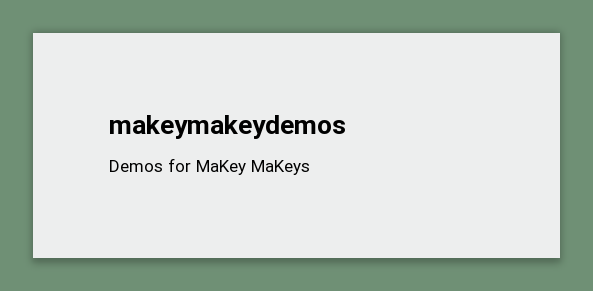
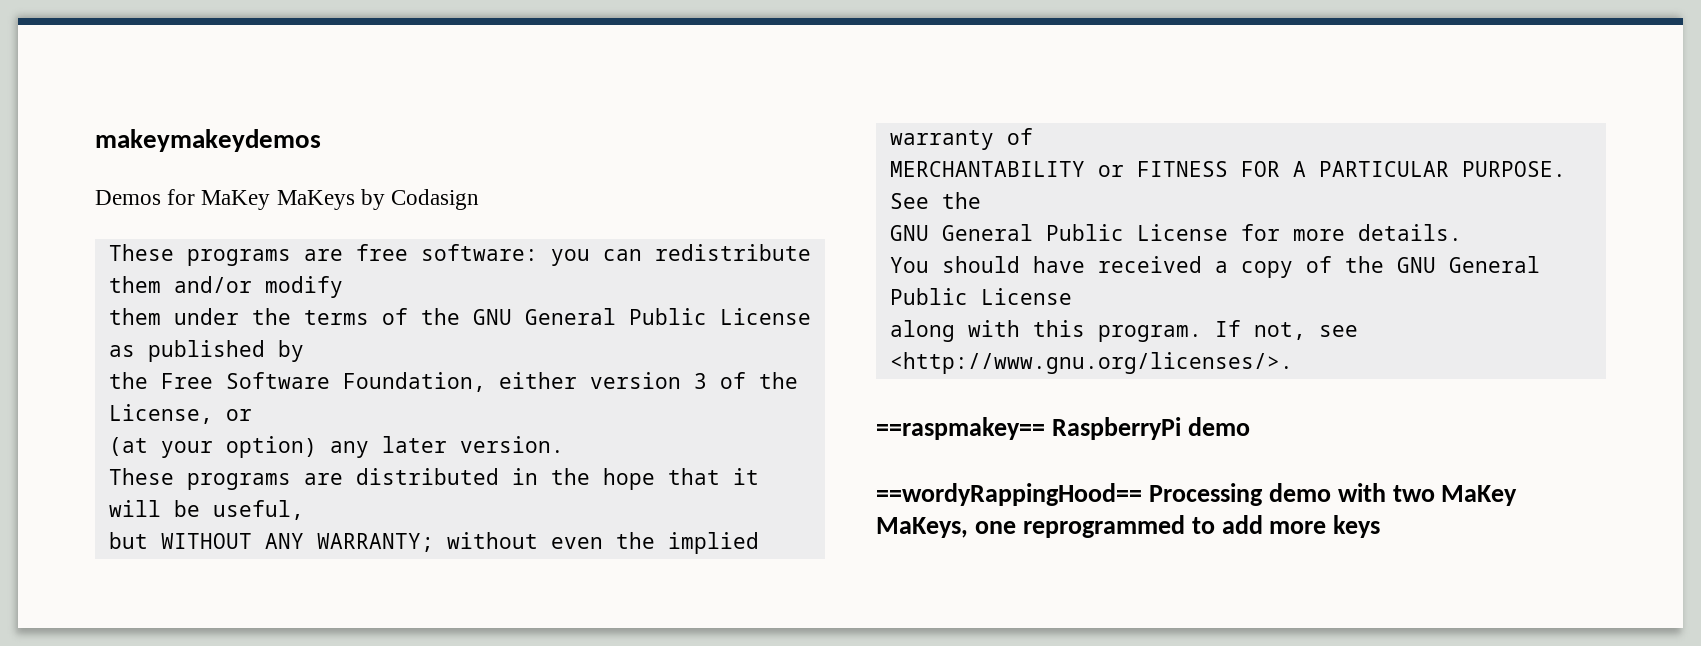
(310, 167) none -> [360,189,480,210] [108,244,811,266] [108,276,343,298] [108,308,811,325] [108,340,304,362] [108,372,798,392] [108,404,252,424] [108,436,564,458] [108,468,759,490] [108,500,304,520] [108,532,759,554] [889,128,1033,150] [889,161,1566,177] [889,192,981,209] [889,224,1462,241] [889,256,1540,278] [889,288,1072,305] [889,320,1358,342] [889,352,1293,374] [876,417,1250,440] [876,483,1518,506] [876,515,1381,538] by Codasign // These programs are free software: you can redistribute them and/or modify // them under the terms of the GNU General Public License as published by // the Free Software Foundation, either version 3 of the License, or // (at your option) any later version. // These programs are distributed in the hope that it will be useful, // but WITHOUT ANY WARRANTY; without even the implied warranty of // MERCHANTABILITY or FITNESS FOR A PARTICULAR PURPOSE. See the // GNU General Public License for more details. // You should have received a copy of the GNU General Public License // along with this program. If not, see <http://www.gnu.org/licenses/>. // ==raspmakey== RaspberryPi demo // ==wordyRappingHood== Processing demo with two MaKey MaKeys, one reprogrammed to add more keys

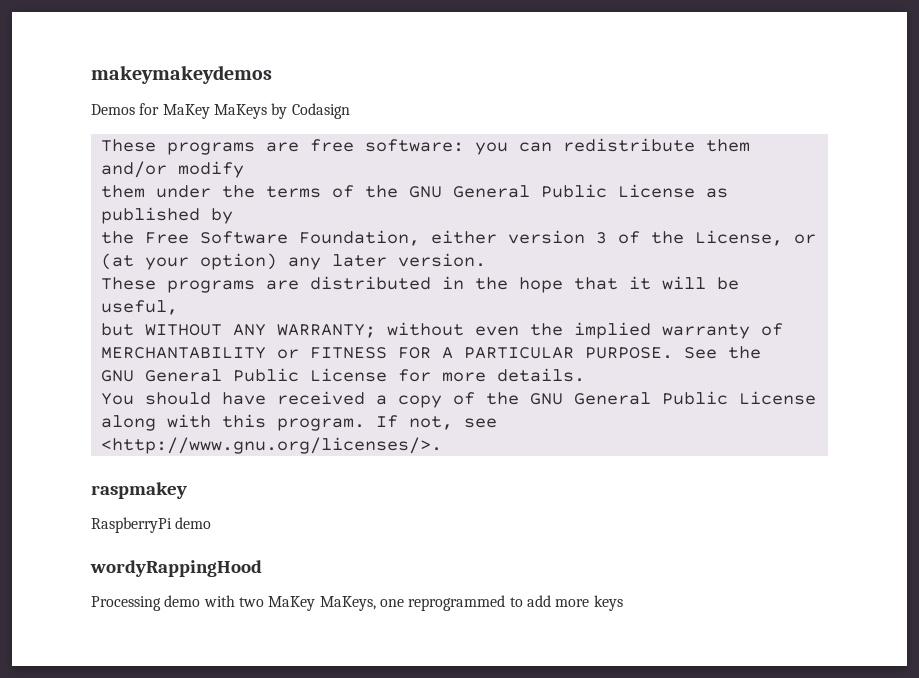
[876,417,1045,440] ==raspmakey== -> [91,482,187,499] raspmakey //
[876,483,1142,506] ==wordyRappingHood== -> [90,560,262,577] wordyRappingHood //

